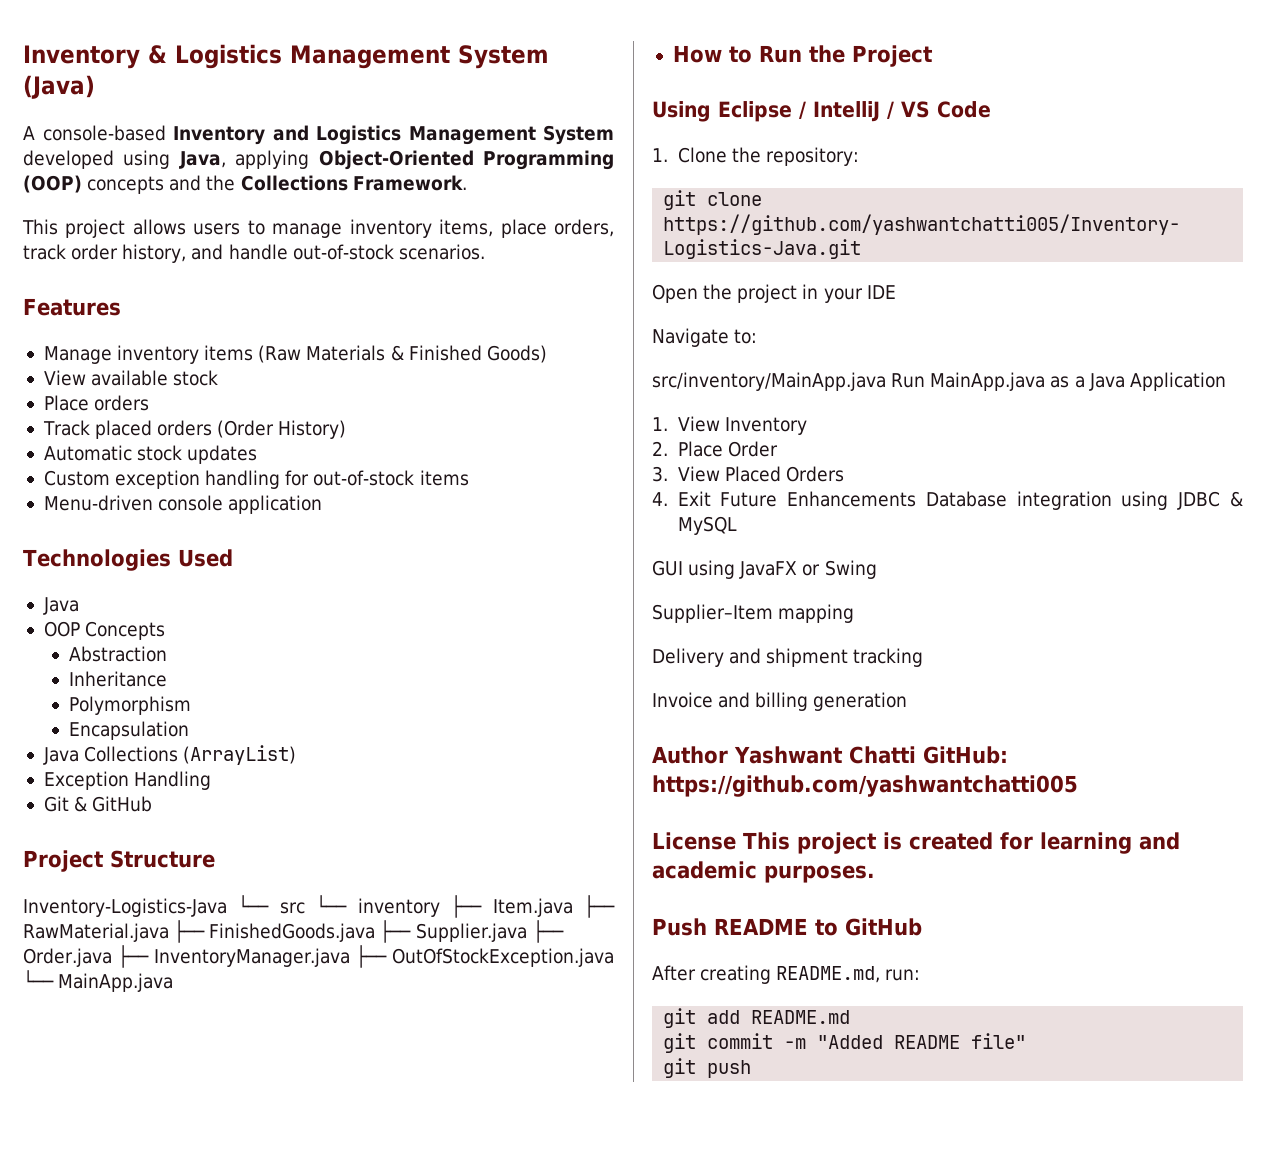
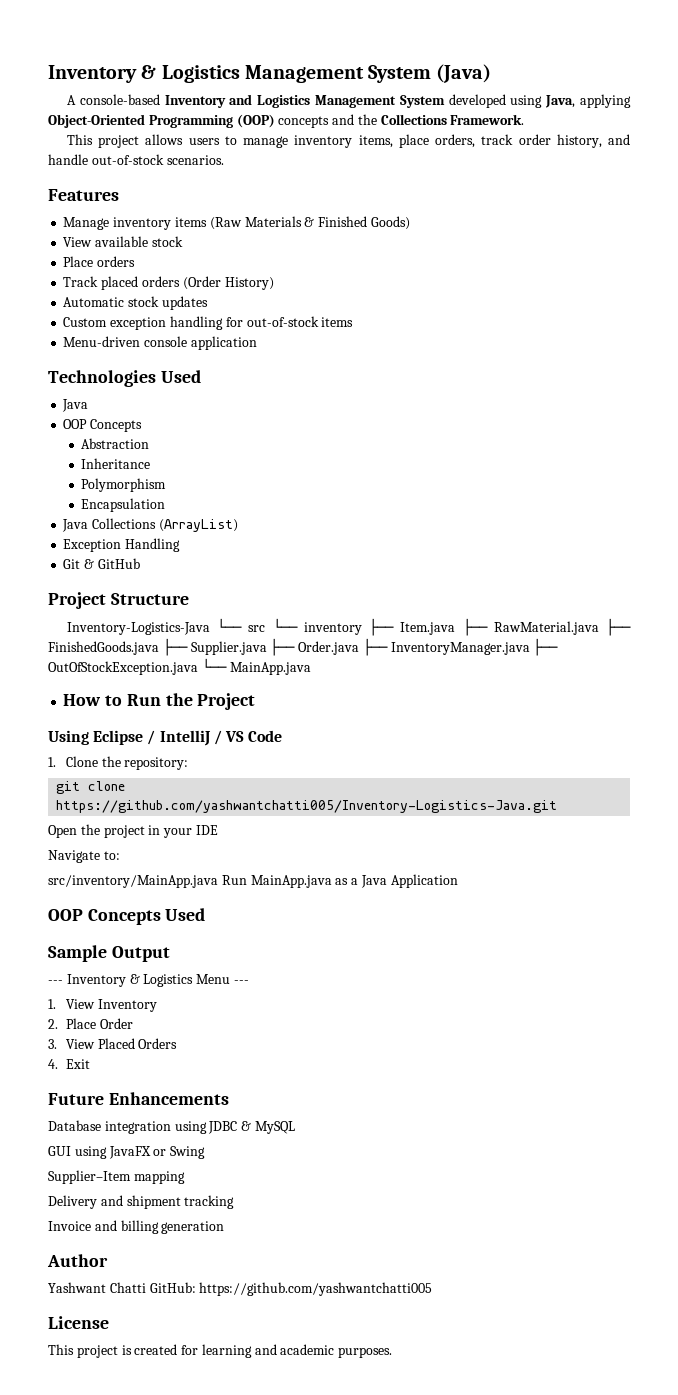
(1226, 381) none -> [48,908,206,925] [48,945,170,962] [48,974,249,987] // OOP Concepts Used // Sample Output // --- Inventory & Logistics Menu ---
(711, 498) none -> (90, 1064) //
(917, 499) none -> (229, 1098) //
(728, 755) none -> (108, 1260) //
(736, 841) none -> (109, 1322) //
[652,918,922,936] [652,965,921,984] [663,1008,851,1028] [663,1033,1027,1053] [663,1058,752,1078] // Push README to GitHub // After creating README.md, run: // git add README.md // git commit -m "Added README file" // git push -> (393, 1352) none

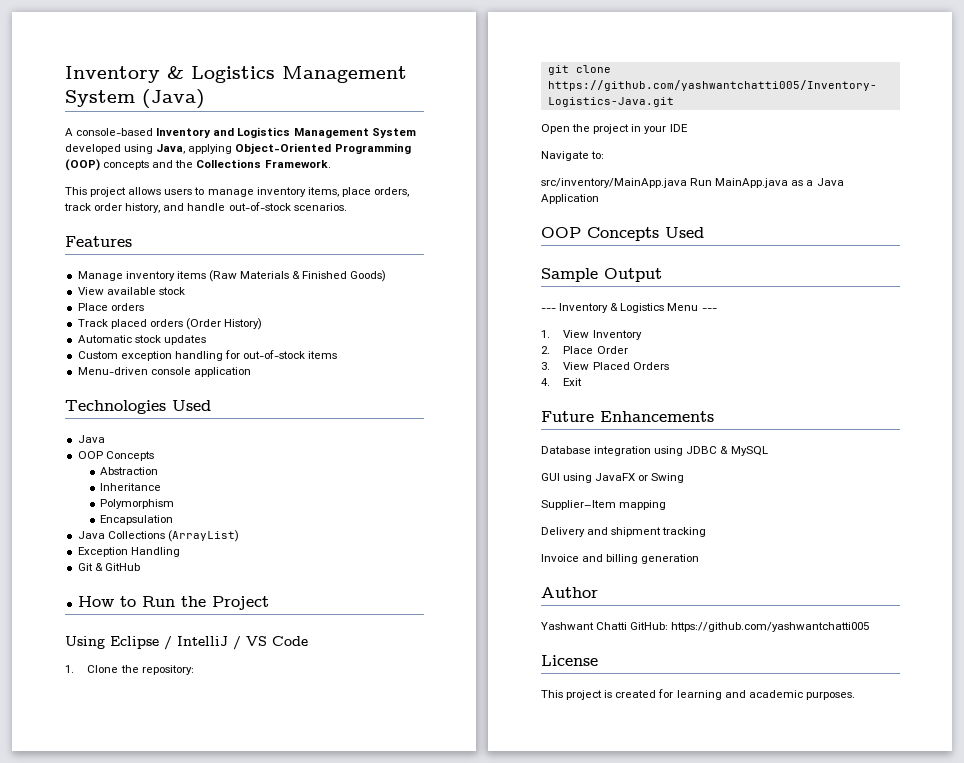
[48,592,189,609] [66,618,631,636] [48,638,559,656] [48,658,311,675] // Project Structure // Inventory-Logistics-Java └── src └── inventory ├── Item.java ├── RawMaterial.java ├── FinishedGoods.java ├── Supplier.java ├── Order.java ├── InventoryManager.java ├── OutOfStockException.java └── MainApp.java -> (140, 567) none

